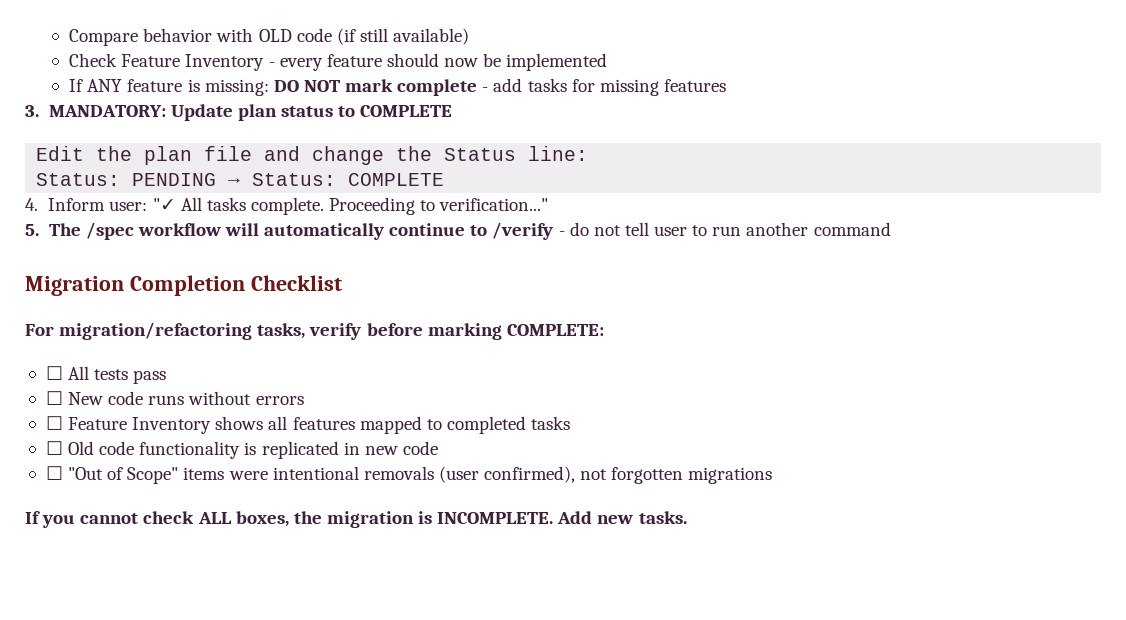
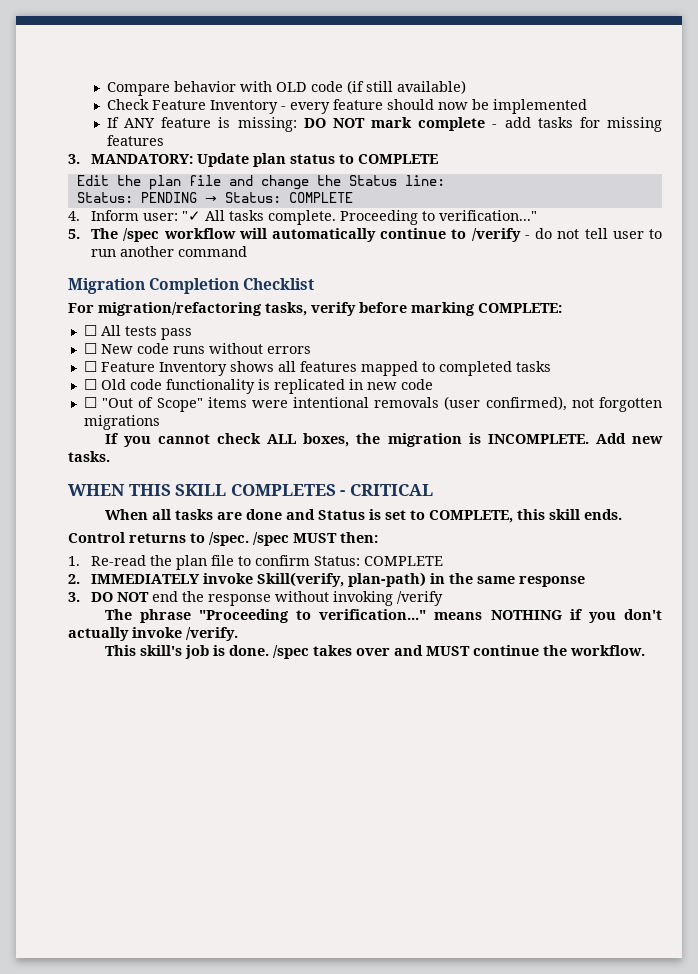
(687, 517) none -> [68,484,433,496] [104,509,622,523] [68,532,378,546] [68,555,444,570] [68,572,586,587] [68,591,444,606] [104,609,662,623] [68,627,238,641] [104,645,645,659] // WHEN THIS SKILL COMPLETES - CRITICAL // When all tasks are done and Status is set to COMPLETE, this skill ends. // Control returns to /spec. /spec MUST then: // 1. Re-read the plan file to confirm Status: COMPLETE // 2. IMMEDIATELY invoke Skill(verify, plan-path) in the same response // 3. DO NOT end the response without invoking /verify // The phrase "Proceeding to verification..." means NOTHING if you don't actually invoke /verify. // This skill's job is done. /spec takes over and MUST continue the workflow.

